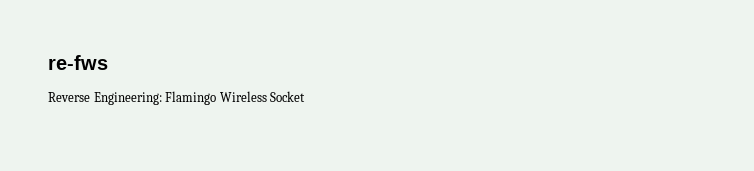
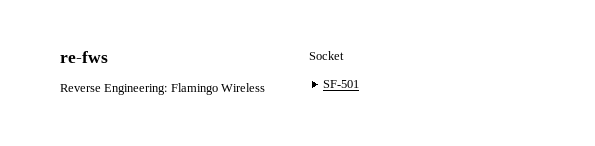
(306, 96) none -> [322,80,359,88] // SF-501

